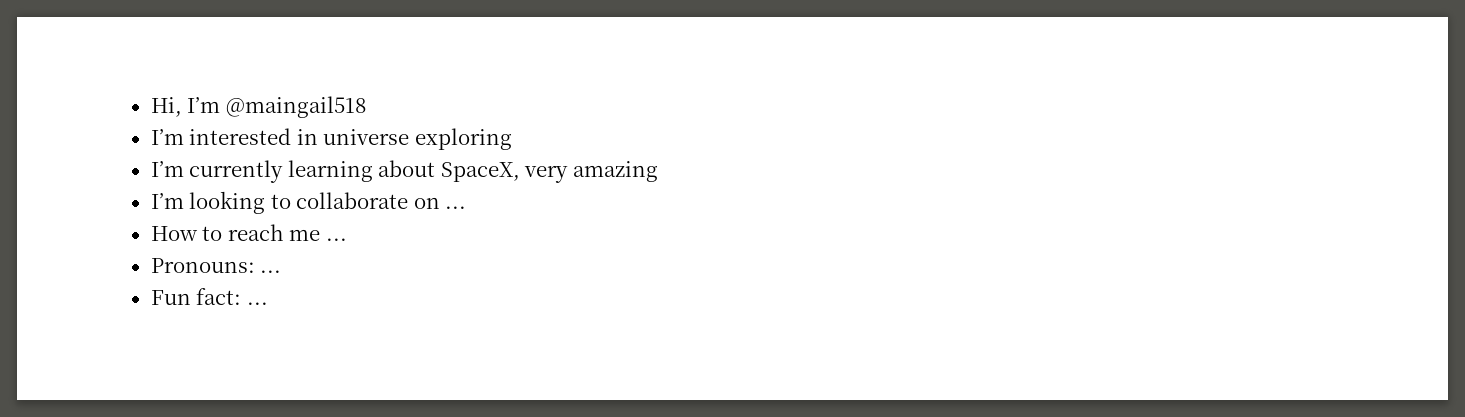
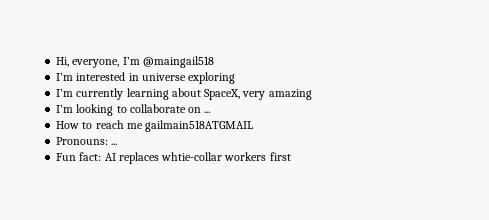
(182, 107) none -> [72,59,120,68] everyone,
[325,238,347,241] ... -> [145,120,254,132] gailmain518ATGMAIL
[246,302,268,305] ... -> [104,152,291,164] AI replaces whtie-collar workers first

